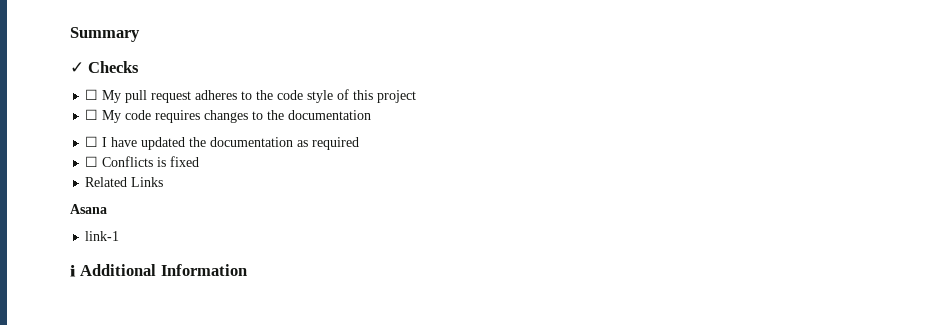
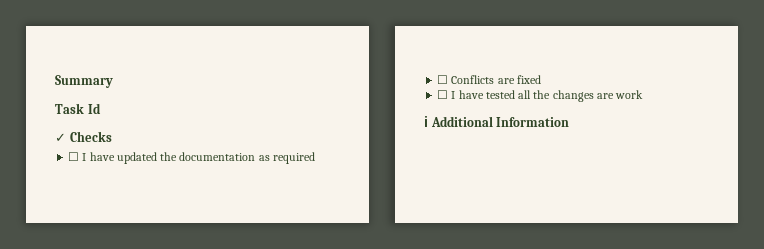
(140, 34) none -> [55,103,101,114] // Task Id
[85,89,417,103] [85,109,372,123] // ☐ My pull request adheres to the code style of this project // ☐ My code requires changes to the documentation -> (112, 136) none
[157,157,167,167] is -> [497,78,515,84] are
[85,177,164,187] [70,204,107,214] [85,231,120,241] Related Links // Asana // link-1 -> [437,90,644,102] ☐ I have tested all the changes are work

